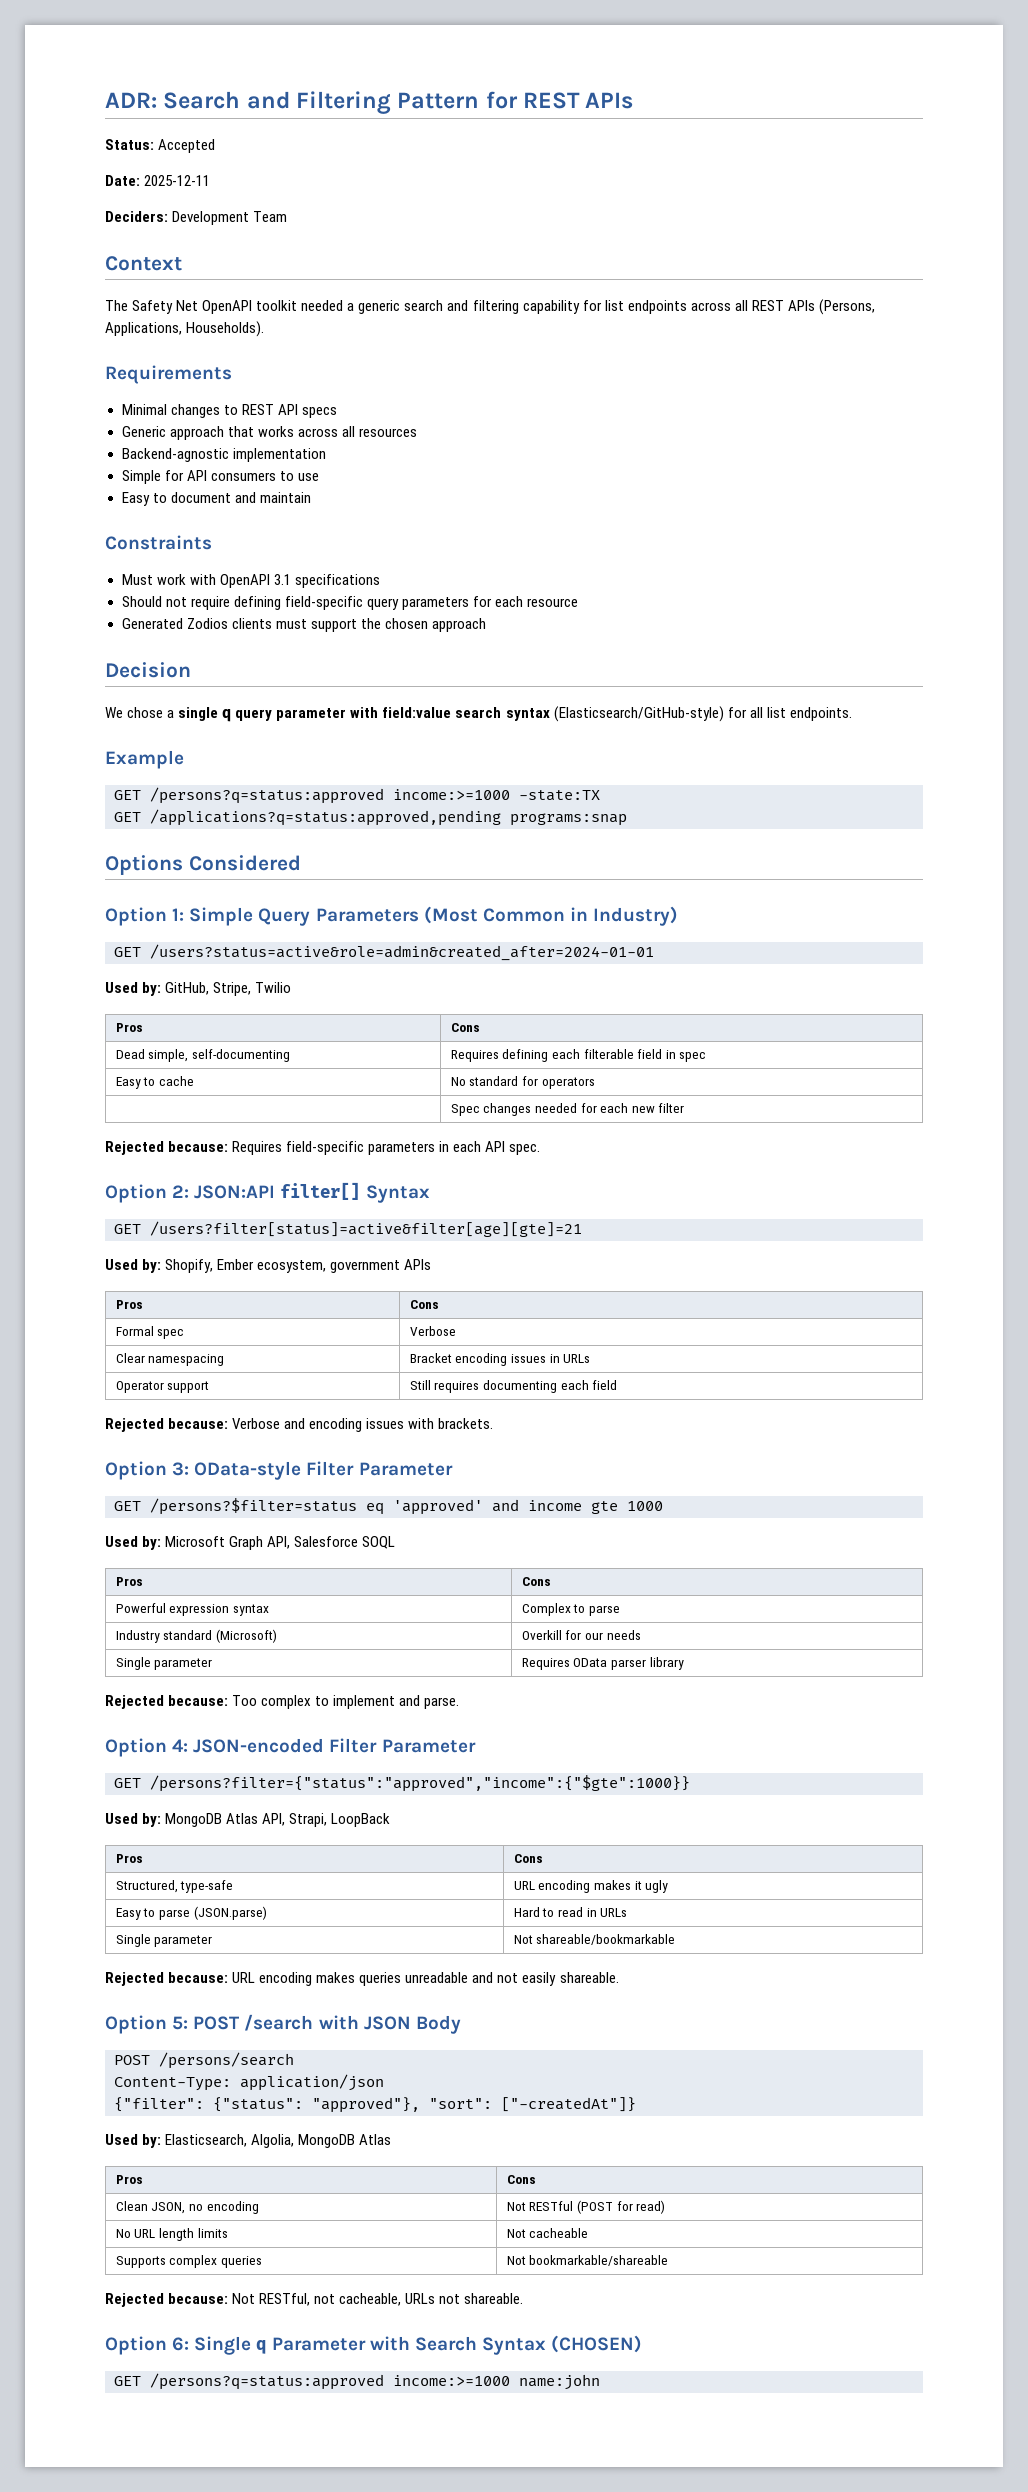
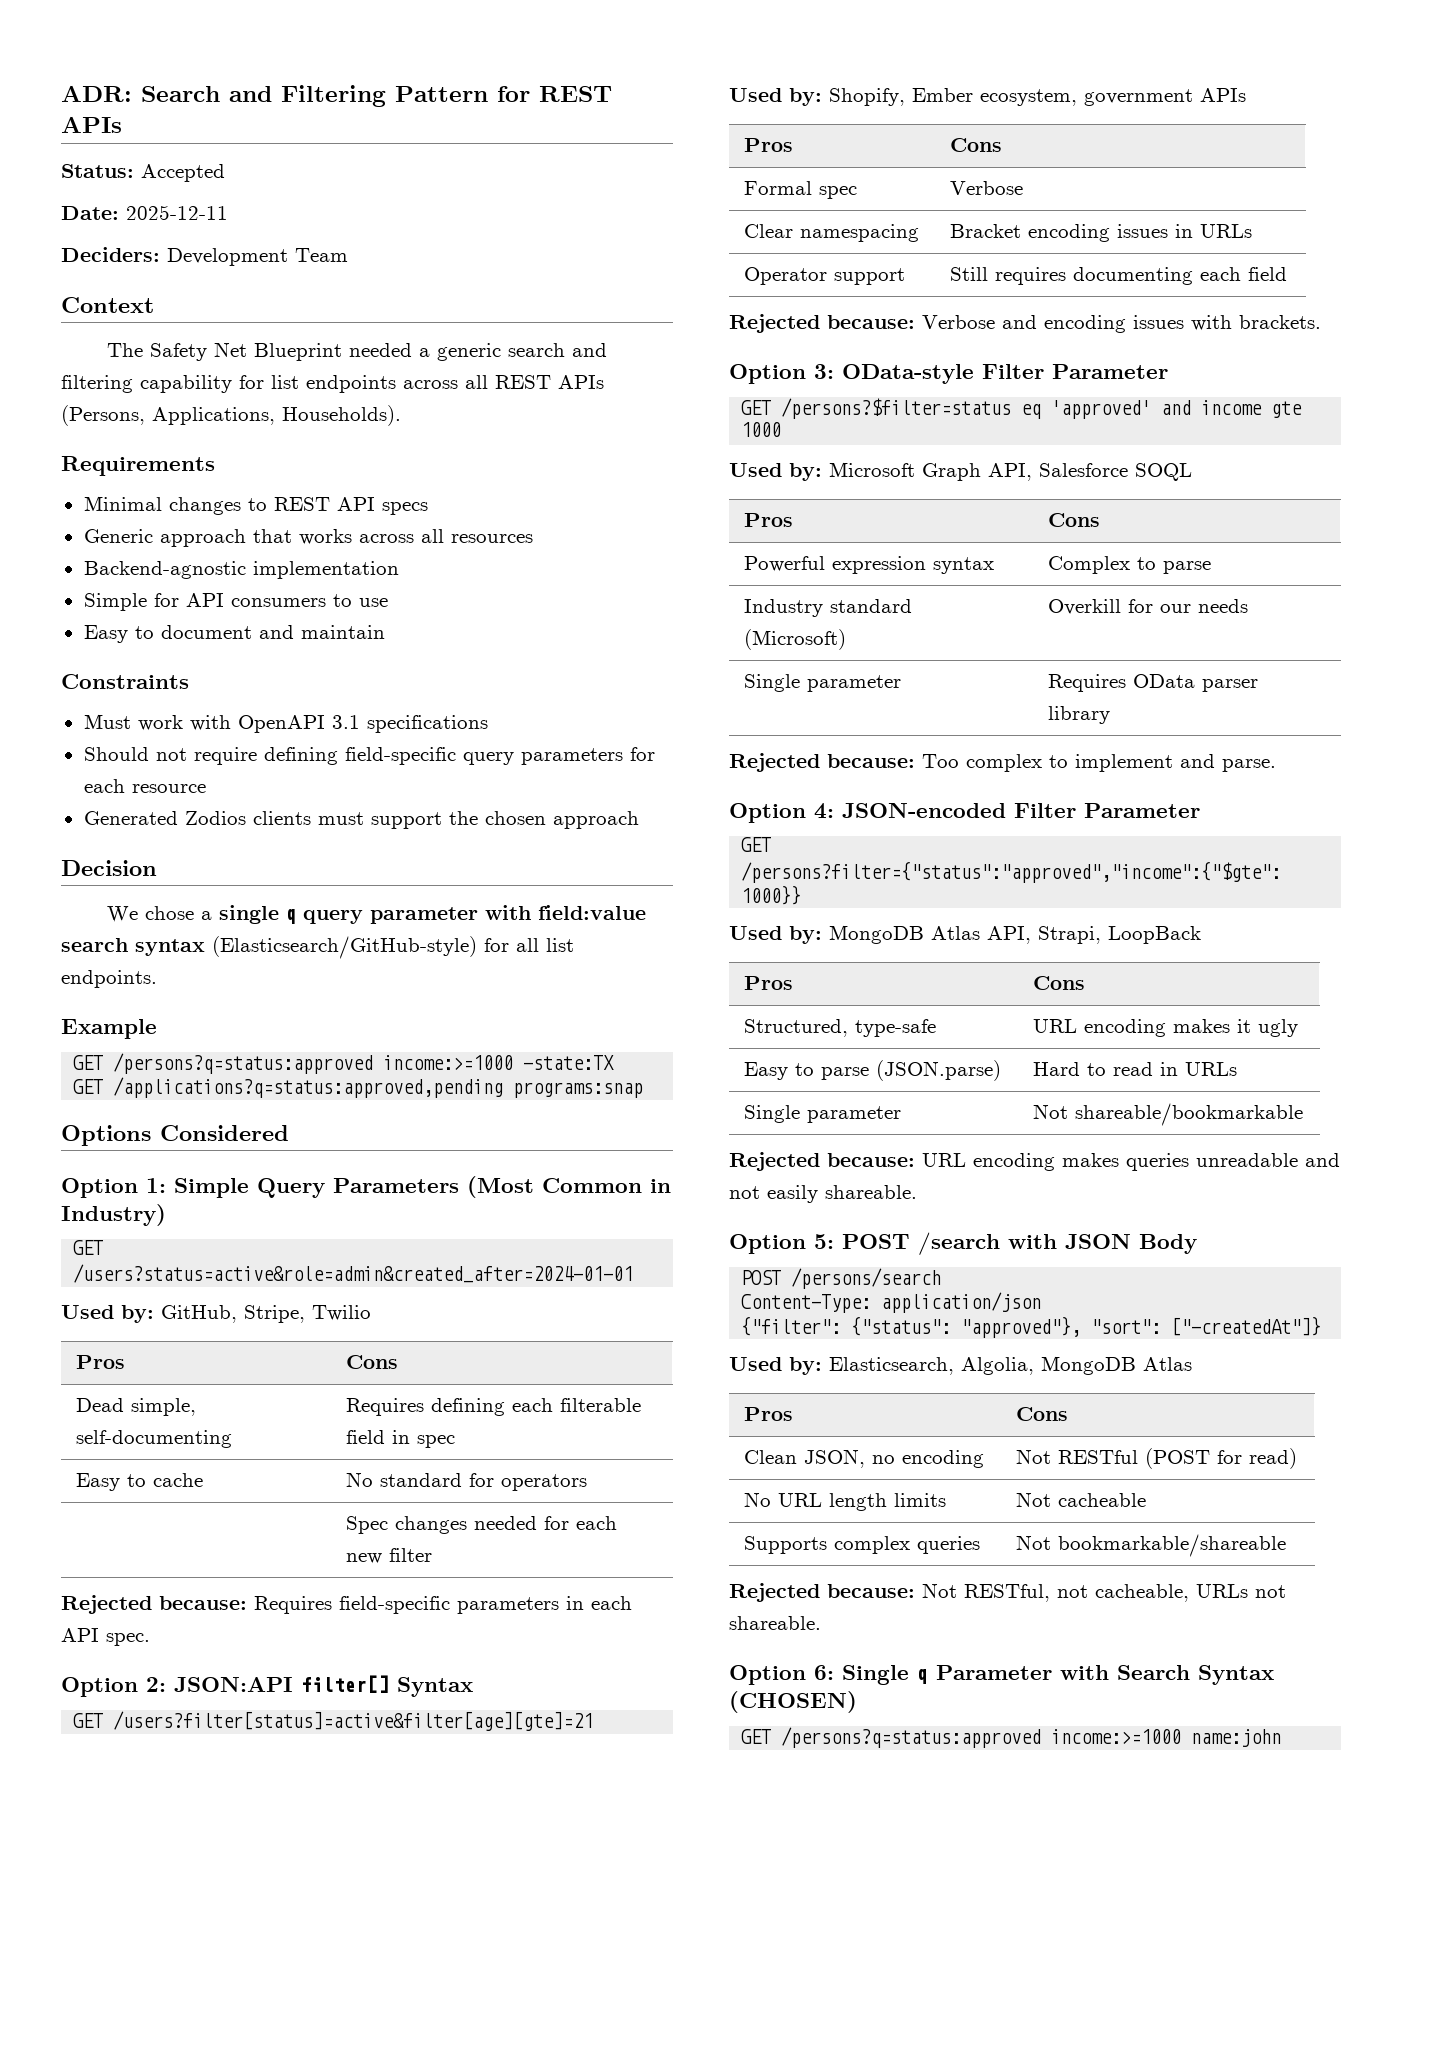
[202,300,298,314] OpenAPI toolkit -> [254,343,343,361] Blueprint

